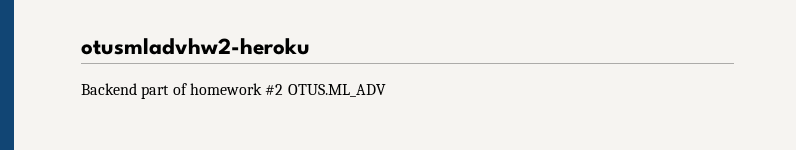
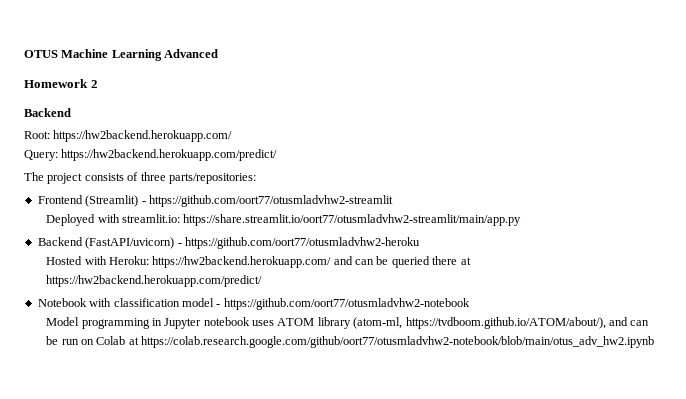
[81,38,310,55] [81,83,386,99] otusmladvhw2-heroku // Backend part of homework #2 OTUS.ML_ADV -> [24,49,219,61] [24,79,98,88] [24,108,71,117] [24,130,233,142] [24,149,278,161] [24,172,256,184] [37,195,393,207] [46,214,522,226] [37,237,420,249] [46,256,471,268] [46,275,263,287] [37,298,470,310] [46,317,650,329] [46,336,655,348] OTUS Machine Learning Advanced // Homework 2 // Backend // Root: https://hw2backend.herokuapp.com/ // Query: https://hw2backend.herokuapp.com/predict/ // The project consists of three parts/repositories: // Frontend (Streamlit) - https://github.com/oort77/otusmladvhw2-streamlit // Deployed with streamlit.io: https://share.streamlit.io/oort77/otusmladvhw2-streamlit/main/app.py // Backend (FastAPI/uvicorn) - https://github.com/oort77/otusmladvhw2-heroku // Hosted with Heroku: https://hw2backend.herokuapp.com/ and can be queried there at https://hw2backend.herokuapp.com/predict/ // Notebook with classification model - https://github.com/oort77/otusmladvhw2-notebook // Model programming in Jupyter notebook uses ATOM library (atom-ml, https://tvdboom.github.io/ATOM/about/), and can be run on Colab at https://colab.research.google.com/github/oort77/otusmladvhw2-notebook/blob/main/otus_adv_hw2.ipynb

